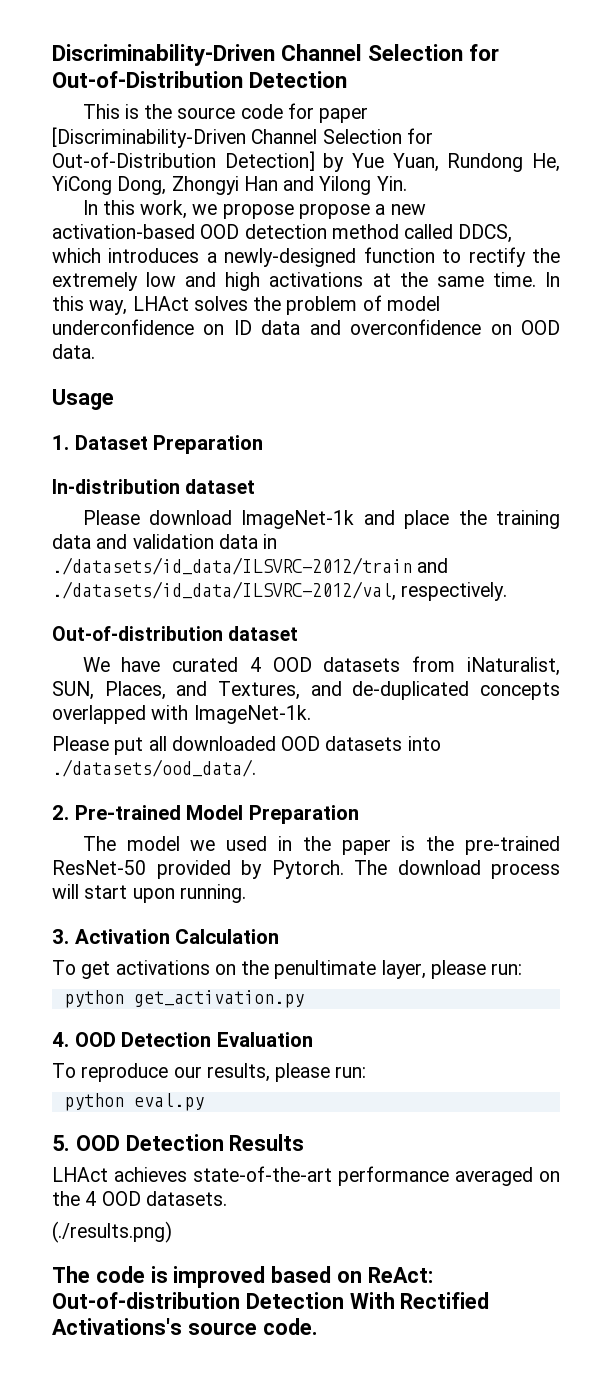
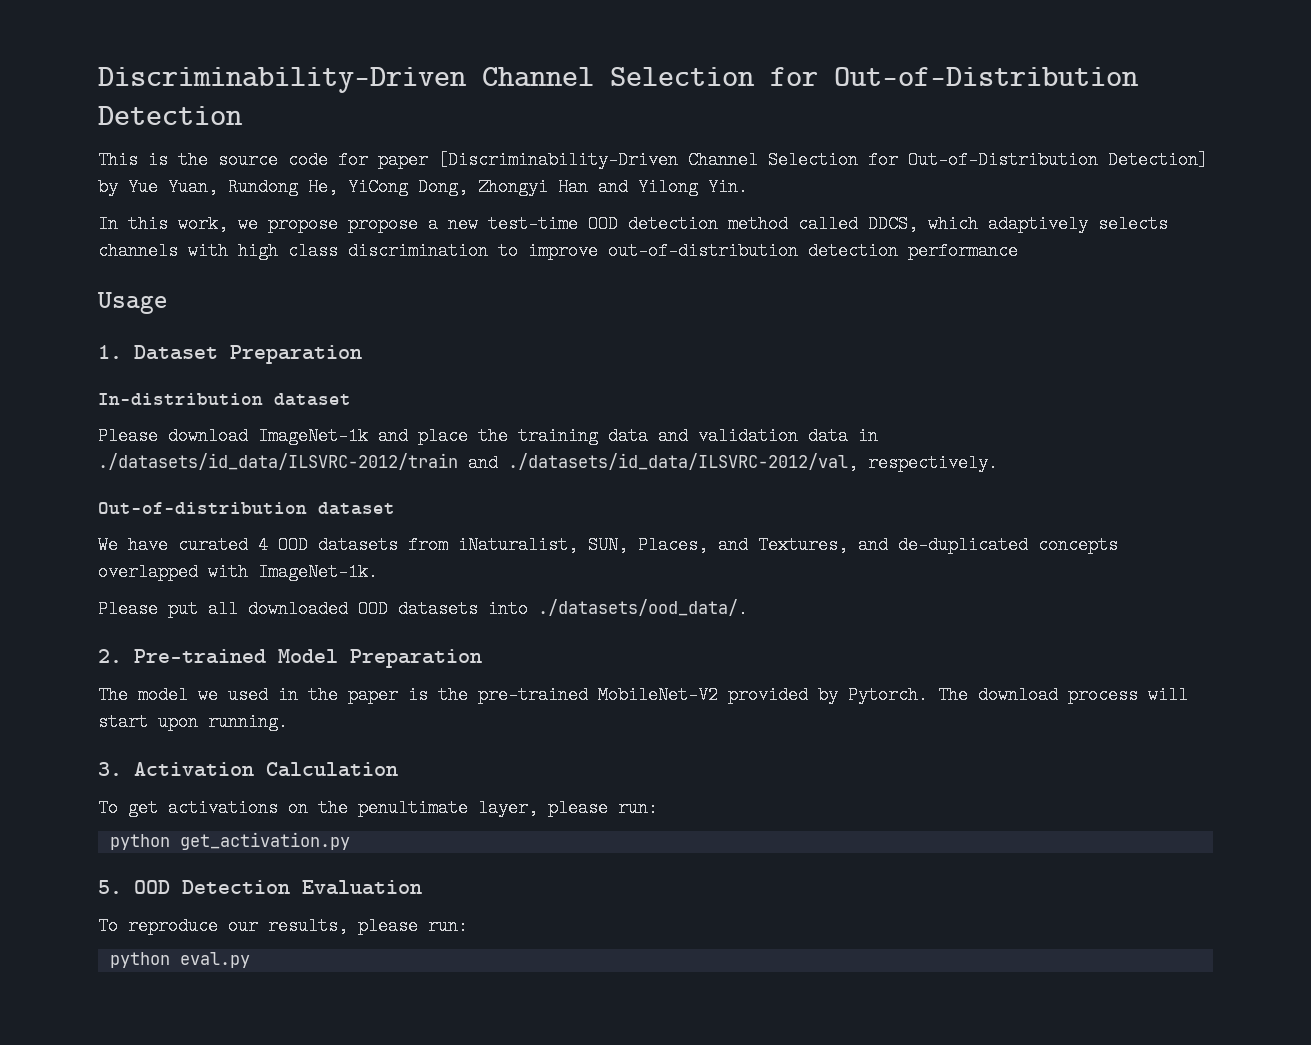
[52,224,195,239] activation-based -> [488,215,578,233] test-time
[108,247,560,267] [52,272,560,291] [52,295,440,315] [52,319,560,335] [52,344,95,359] introduces a newly-designed function to rectify the extremely low and high activations at the same time. In this way, LHAct solves the problem of model underconfidence on ID data and overconfidence on OOD data. -> [988,215,1168,233] [98,242,1018,260] adaptively selects channels with high class discrimination to improve out-of-distribution detection performance
[52,860,146,875] ResNet-50 -> [598,686,718,704] MobileNet-V2
[52,1032,69,1047] 4. -> [98,880,122,894] 5.
[52,1134,305,1151] [52,1166,560,1186] [52,1191,227,1206] [52,1221,172,1243] [52,1266,433,1288] [52,1292,490,1309] [52,1318,318,1335] // 5. OOD Detection Results // LHAct achieves state-of-the-art performance averaged on the 4 OOD datasets. // (./results.png) // The code is improved based on ReAct: Out-of-distribution Detection With Rectified Activations's source code. -> (250, 960) none

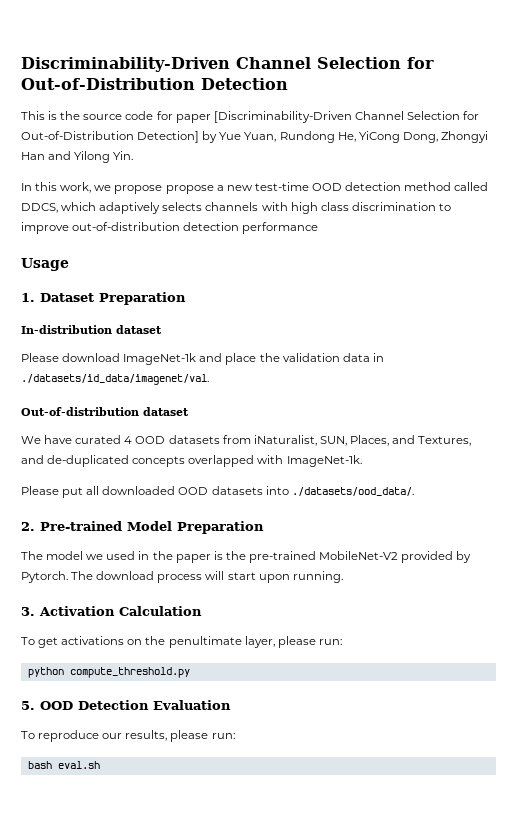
[518,427,878,445] [98,453,998,472] training data and validation data in ./datasets/id_data/ILSVRC-2012/train and ./datasets/id_data/ILSVRC-2012/val, respectively. -> [282,353,384,362] [21,374,209,385] validation data in ./datasets/id_data/imagenet/val.
[179,832,350,850] get_activation.py -> [69,667,190,678] compute_threshold.py
[109,952,250,968] python eval.py -> [27,761,100,769] bash eval.sh

